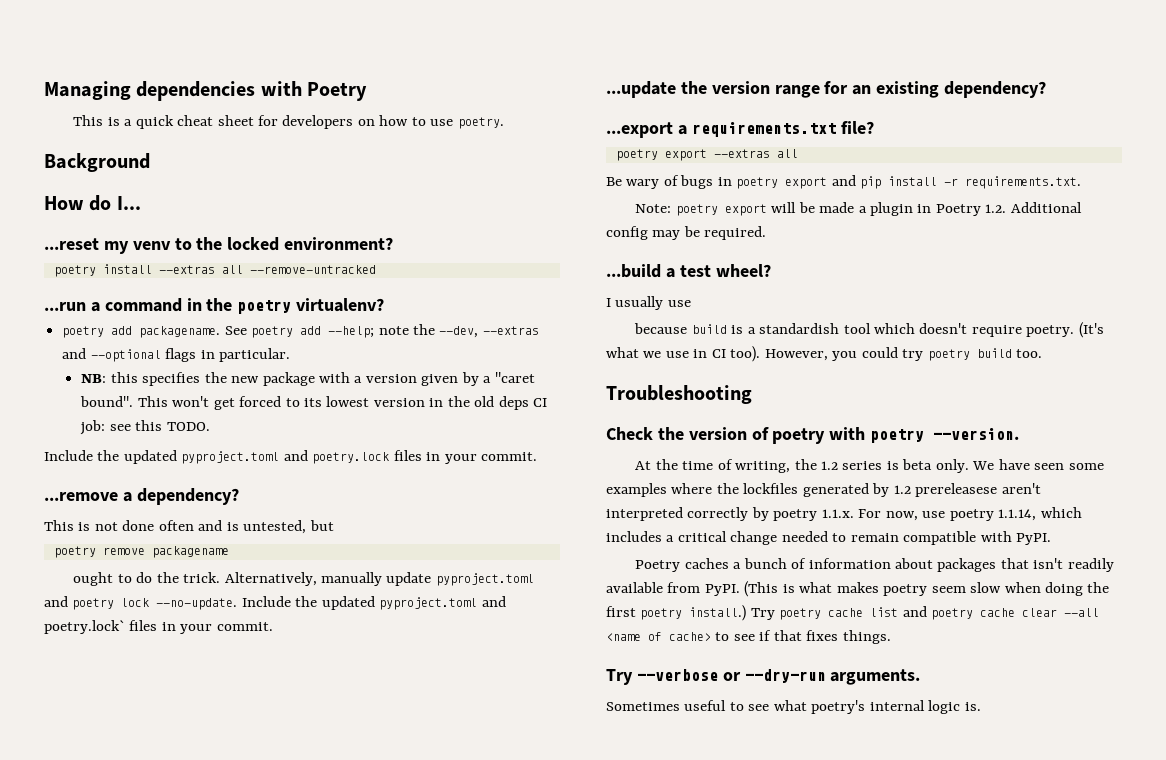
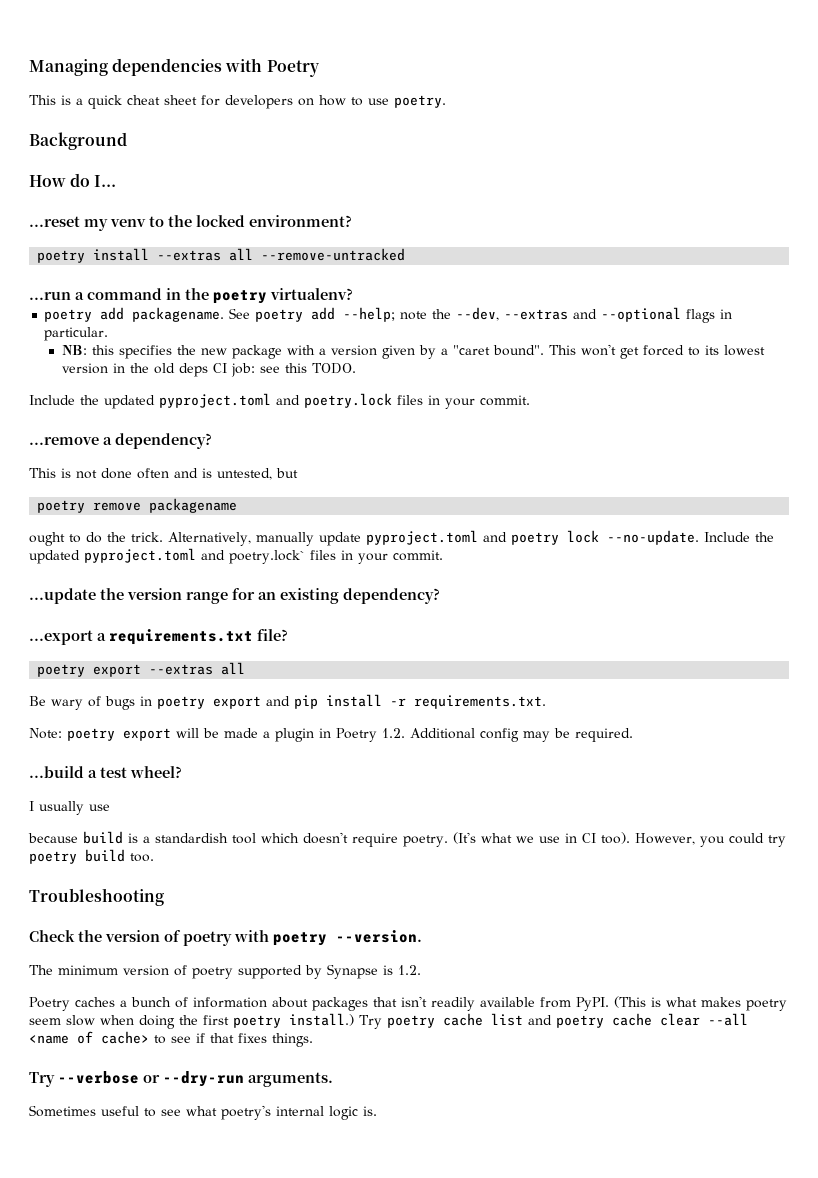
[635,459,1104,473] [606,483,1041,497] [606,507,1082,521] [606,531,1052,545] At the time of writing, the 1.2 series is beta only. We have seen some examples where the lockfiles generated by 1.2 prereleasese aren't interpreted correctly by poetry 1.1.x. For now, use poetry 1.1.14, which includes a critical change needed to remain compatible with PyPI. -> [29,964,421,979] The minimum version of poetry supported by Synapse is 1.2.

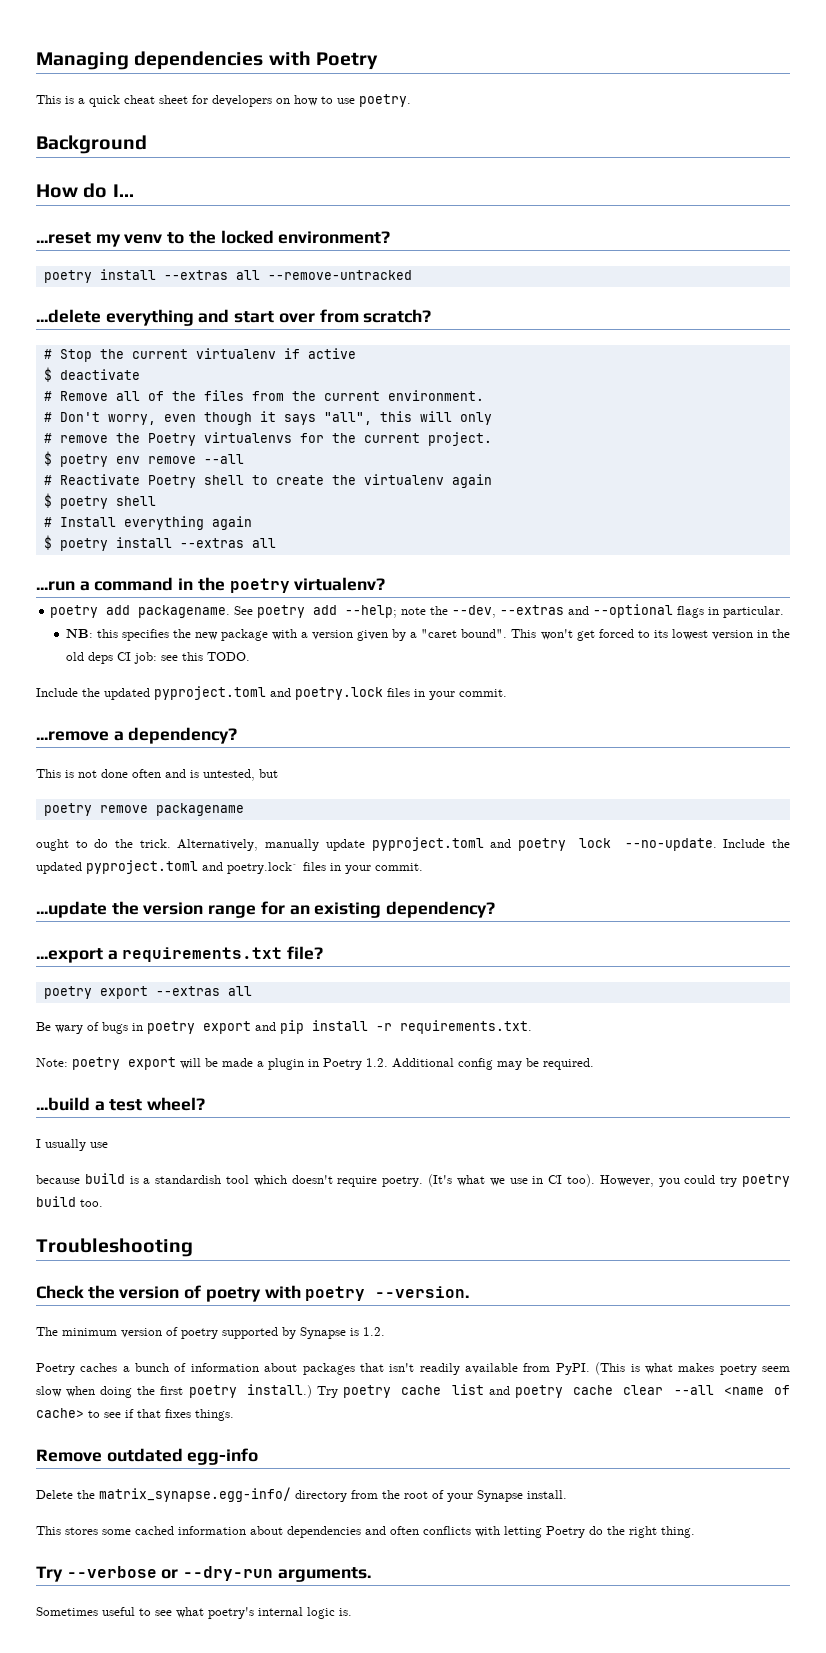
(406, 254) none -> [36,309,432,326] [43,348,356,362] [43,367,140,382] [43,390,484,401] [43,411,492,425] [43,432,492,446] [43,451,244,467] [43,474,492,488] [43,493,156,509] [43,516,252,530] [43,535,276,551] // ...delete everything and start over from scratch? // # Stop the current virtualenv if active // $ deactivate // # Remove all of the files from the current environment. // # Don't worry, even though it says "all", this will only // # remove the Poetry virtualenvs for the current project. // $ poetry env remove --all // # Reactivate Poetry shell to create the virtualenv again // $ poetry shell // # Install everything again // $ poetry install --extras all
(313, 1040) none -> [36,1448,259,1465] [36,1487,567,1502] [36,1526,695,1538] // Remove outdated egg-info // Delete the matrix_synapse.egg-info/ directory from the root of your Synapse install. // This stores some cached information about dependencies and often conflicts with letting Poetry do the right thing.

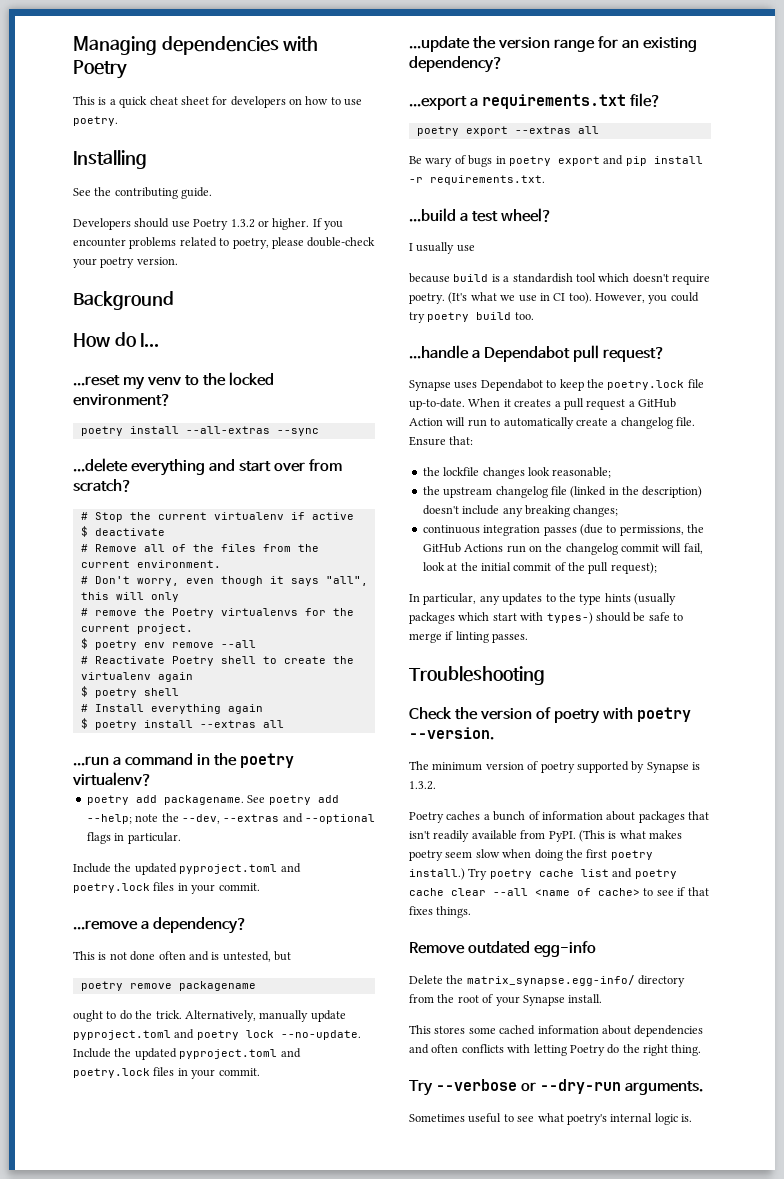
(411, 100) none -> [73,150,147,169] [73,187,213,199] [73,218,343,230] [73,237,376,249] [73,257,178,268] // Installing // See the contributing guide. // Developers should use Poetry 1.3.2 or higher. If you encounter problems related to poetry, please double-check your poetry version.
[163,270,412,280] --extras all --remove-untracked -> [185,426,319,436] --all-extras --sync
[65,629,791,641] [65,652,250,664] // NB: this specifies the new package with a version given by a "caret bound". This won't get forced to its lowest version in the old deps CI job: see this TODO. -> (181, 838) none
[227,862,299,874] poetry.lock` -> [73,1068,150,1078] poetry.lock
[36,1057,594,1070] // Note: poetry export will be made a plugin in Poetry 1.2. Additional config may be required. -> (545, 180) none
(103, 1203) none -> [409,345,666,362] [409,379,704,391] [409,398,676,410] [409,417,695,429] [409,436,474,446] [422,467,612,479] [422,486,703,498] [422,505,619,517] [422,524,704,536] [422,543,703,555] [422,562,657,574] [409,593,676,605] [409,612,683,624] [409,631,529,643] // ...handle a Dependabot pull request? // Synapse uses Dependabot to keep the poetry.lock file up-to-date. When it creates a pull request a GitHub Action will run to automatically create a changelog file. Ensure that: // the lockfile changes look reasonable; // the upstream changelog file (linked in the description) doesn't include any breaking changes; // continuous integration passes (due to permissions, the GitHub Actions run on the changelog commit will fail, look at the initial commit of the pull request); // In particular, any updates to the type hints (usually packages which start with types-) should be safe to merge if linting passes.
[363,1327,385,1336] 1.2. -> [409,781,436,790] 1.3.2.

